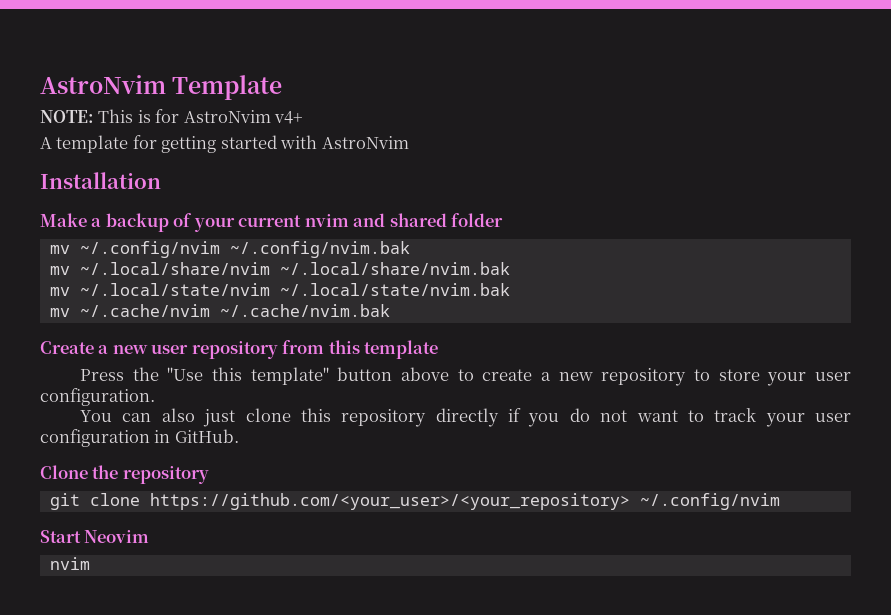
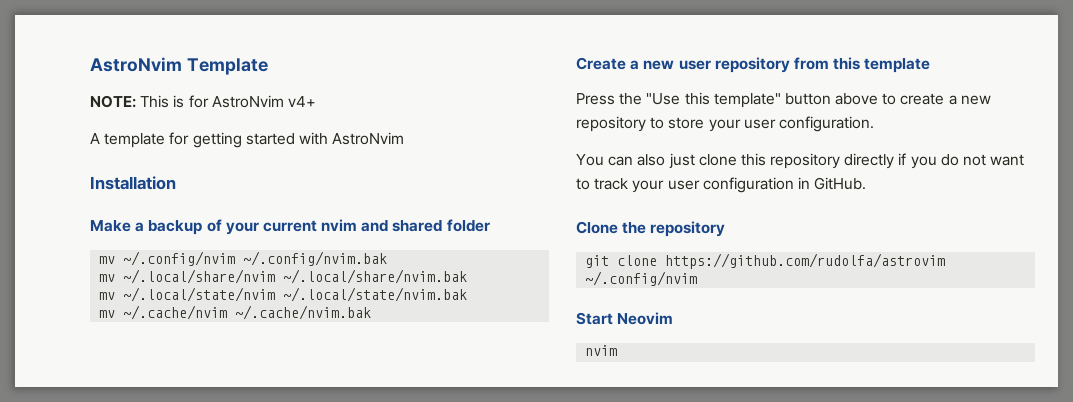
[149,493,630,510] https://github.com/<your_user>/<your_repository> -> [665,253,946,269] https://github.com/rudolfa/astrovim

